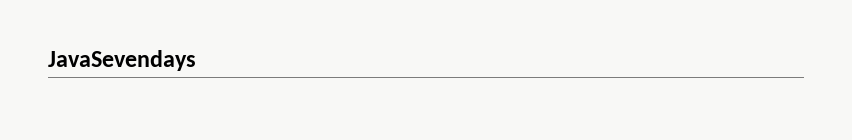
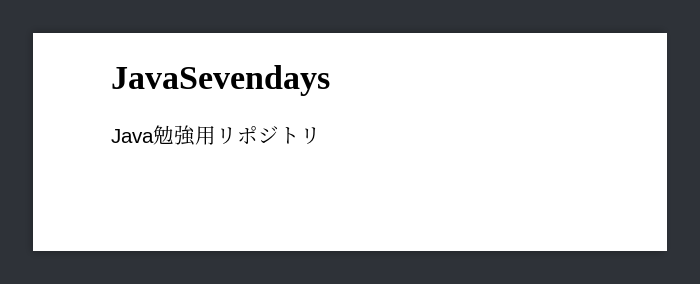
(196, 60) none -> [111,125,321,146] // Java勉強用リポジトリ

